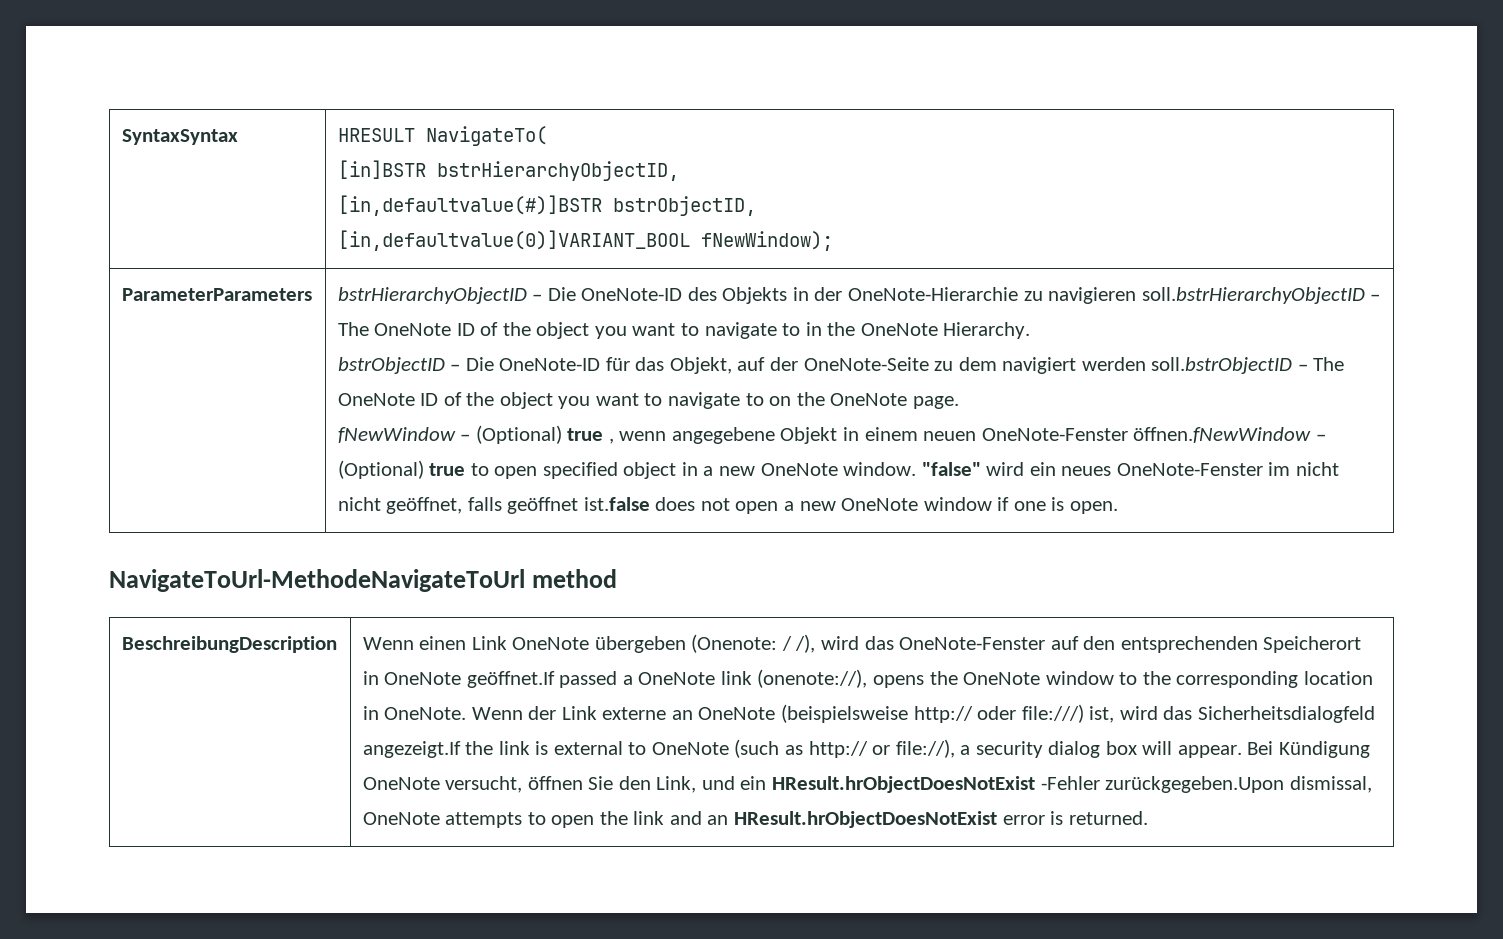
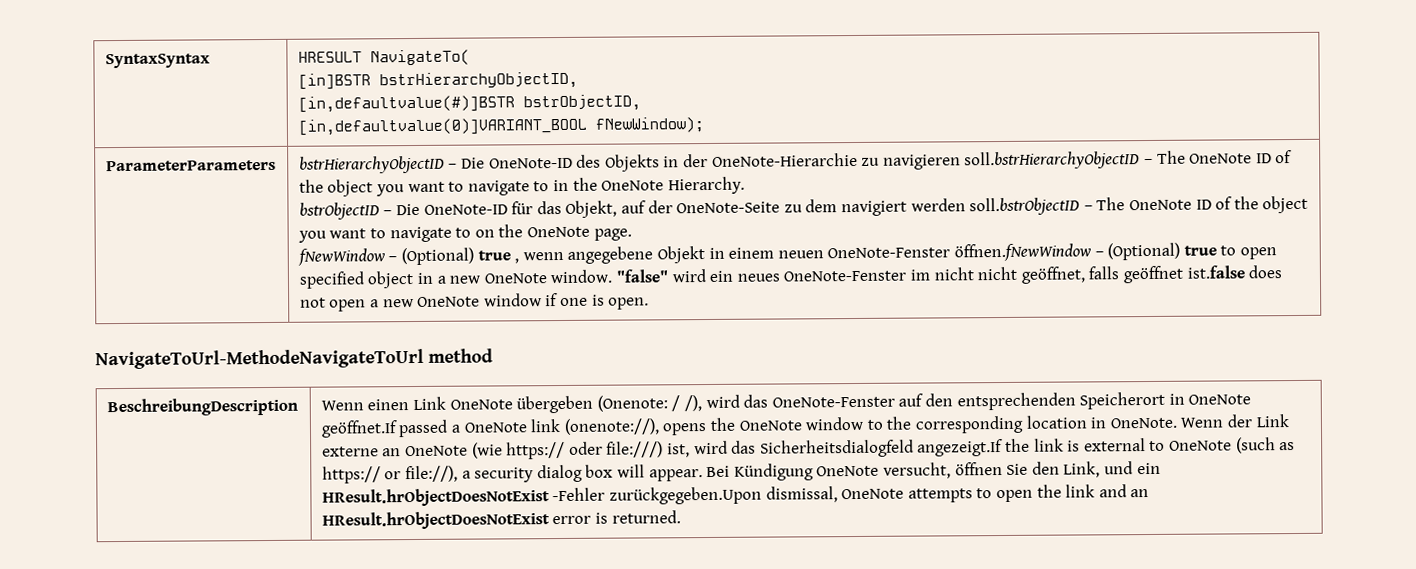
[781,704,973,723] (beispielsweise http:// -> [471,441,566,460] (wie https://
[808,741,868,758] http:// -> [321,466,381,484] https://

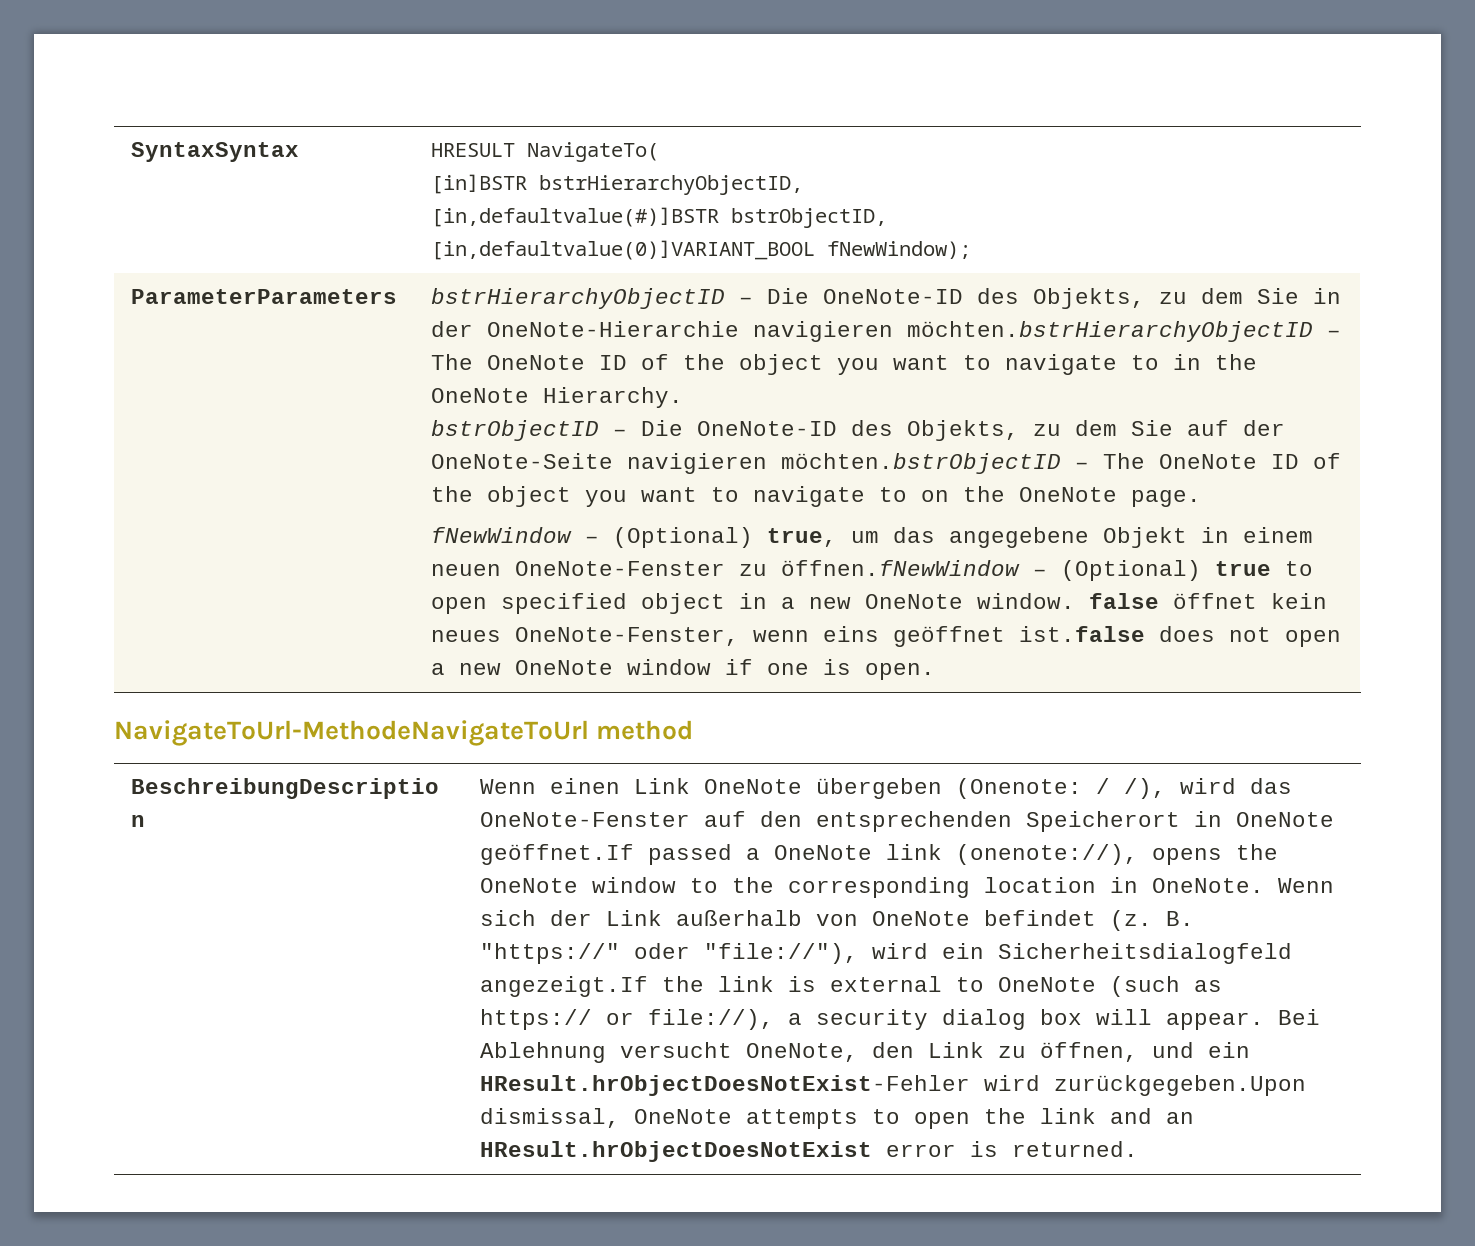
[604,151,1141,172] Objekts in der OneNote-Hierarchie zu navigieren soll.bstrHierarchyObjectID -> [1032,288,1341,309] [430,321,1313,342] Objekts, zu dem Sie in der OneNote-Hierarchie navigieren möchten.bstrHierarchyObjectID
[511,197,1081,218] für das Objekt, auf der OneNote-Seite zu dem navigiert werden soll.bstrObjectID -> [850,420,1285,441] [430,453,1061,474] des Objekts, zu dem Sie auf der OneNote-Seite navigieren möchten.bstrObjectID
[477,250,564,264] true , wenn -> [766,527,935,547] true, um das
(951, 253) none -> [738,564,767,576] zu
[616,266,1120,284] "false" wird ein neues OneNote-Fenster im nicht nicht geöffnet, falls -> [1088,593,1327,609] [430,626,879,646] false öffnet kein neues OneNote-Fenster, wenn eins
(1224, 422) none -> [479,910,536,926] sich
[321,440,757,460] externe an OneNote (wie https:// oder file:///) ist, wird das -> [675,910,1194,931] [479,943,984,964] außerhalb von OneNote befindet (z. B. "https://" oder "file://"), wird ein
[733,461,1161,481] [321,487,606,507] Kündigung OneNote versucht, öffnen Sie den Link, und ein HResult.hrObjectDoesNotExist -Fehler -> [479,1042,1250,1063] [479,1075,1040,1096] Ablehnung versucht OneNote, den Link zu öffnen, und ein HResult.hrObjectDoesNotExist-Fehler wird

